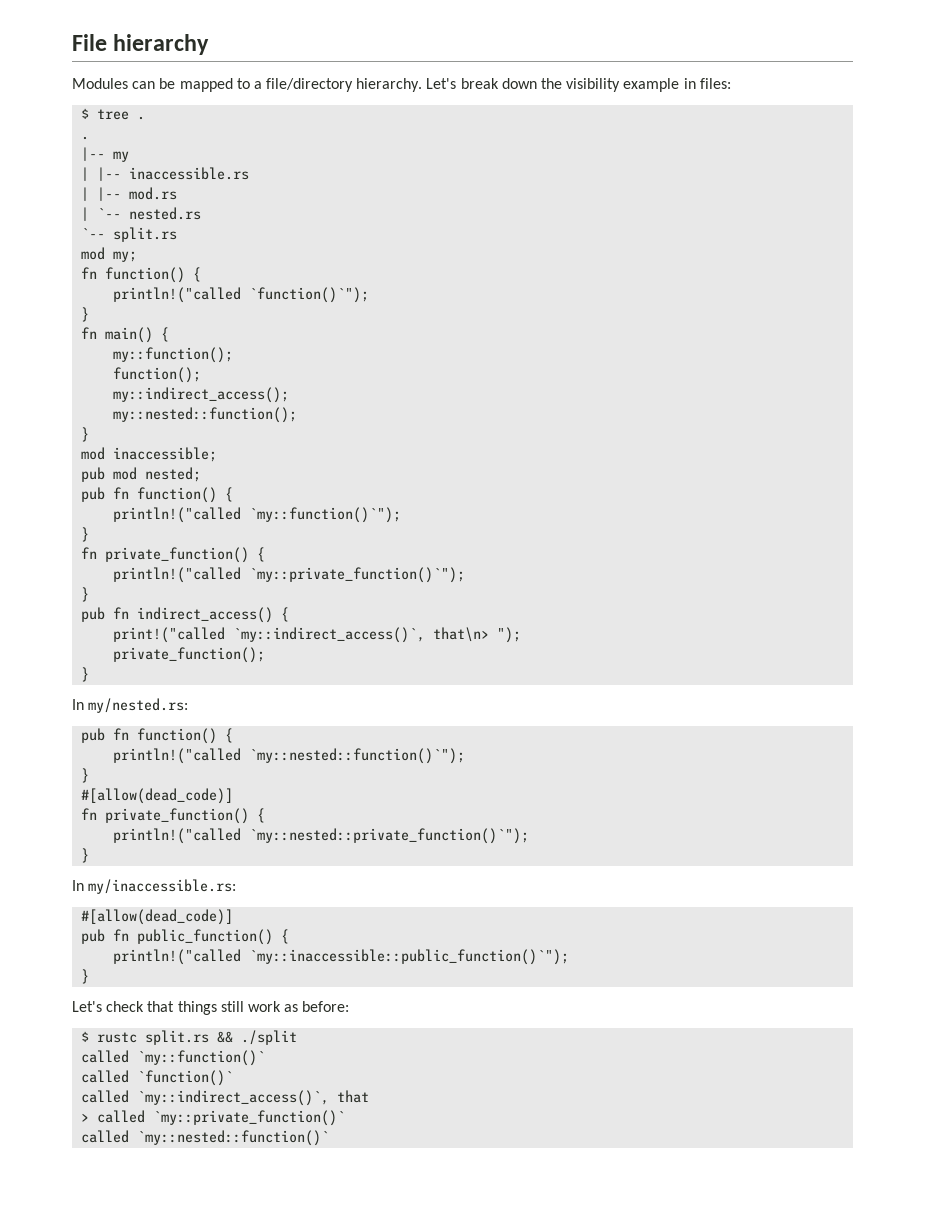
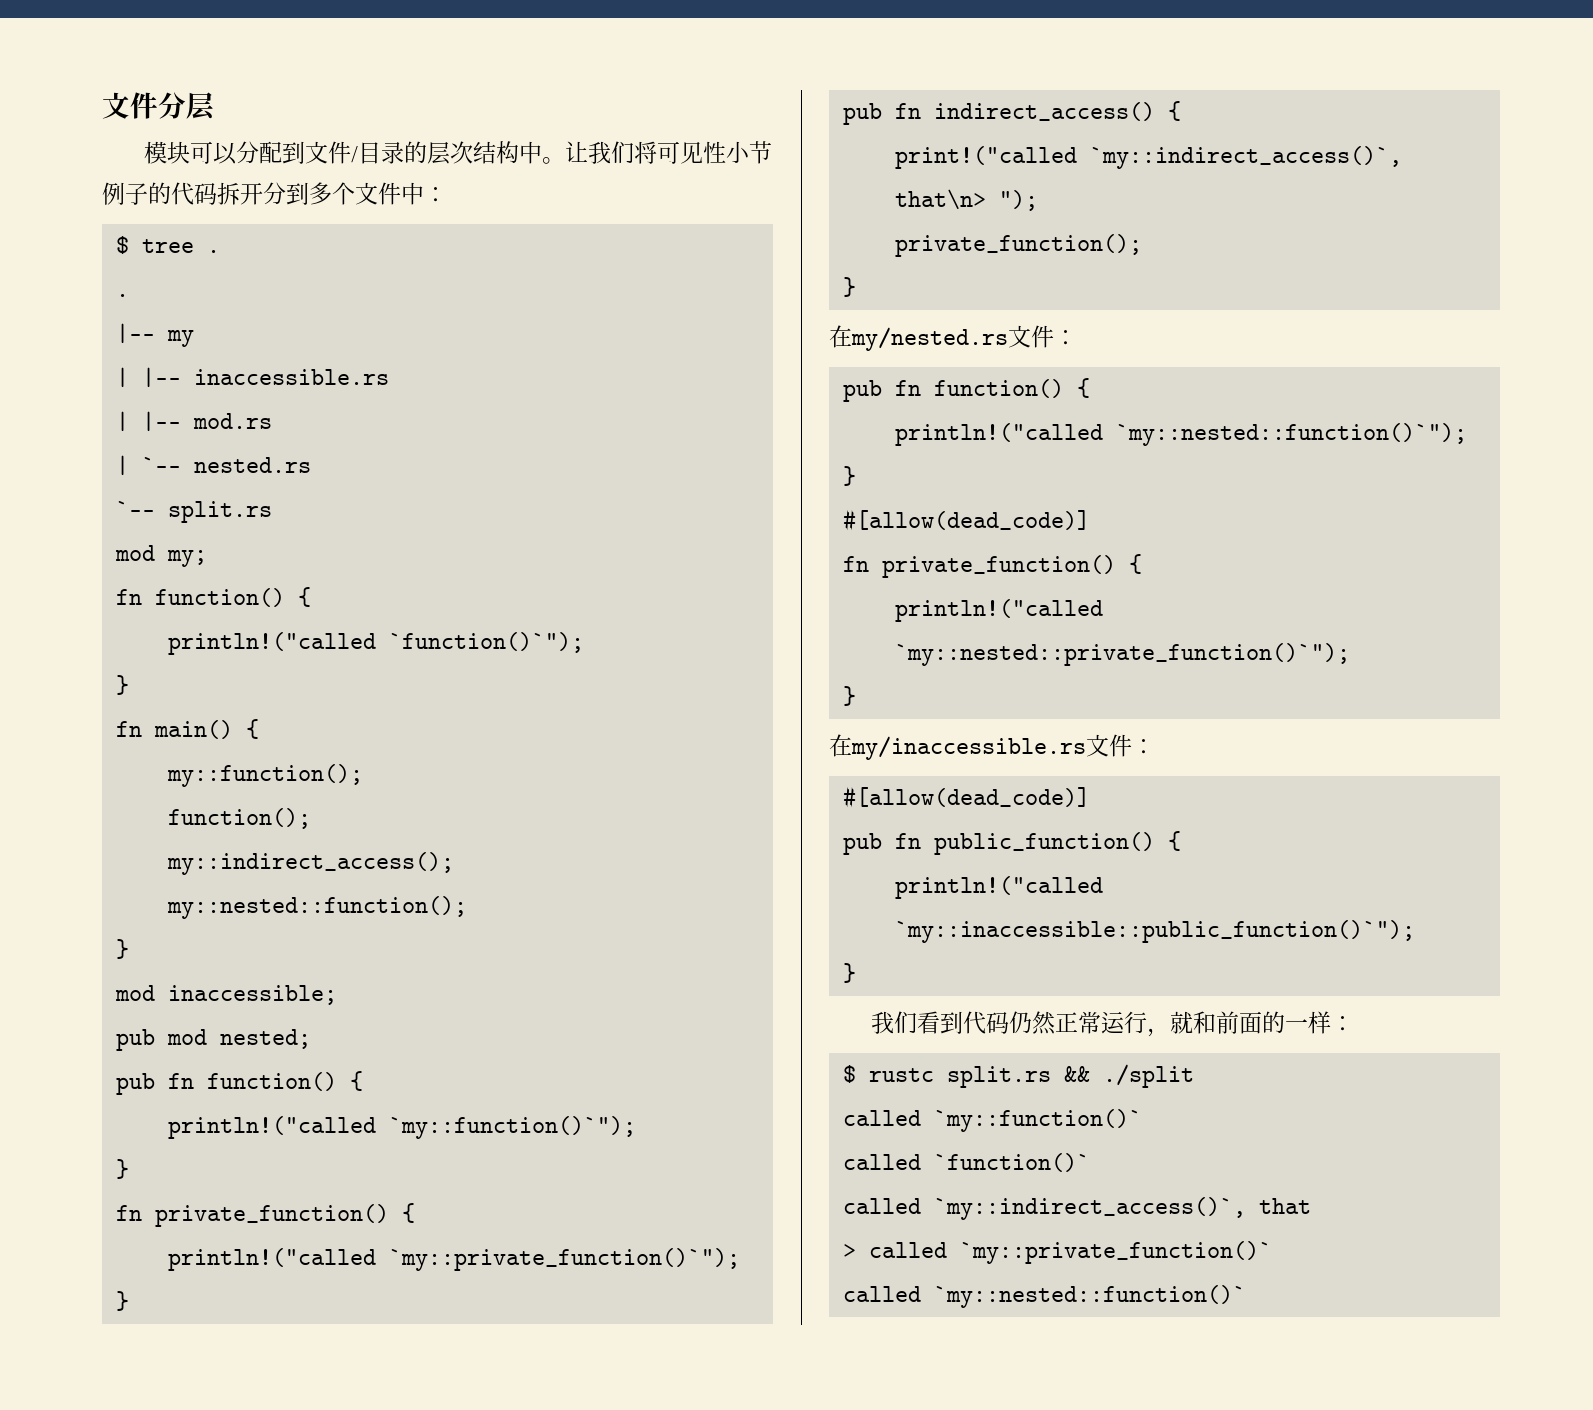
[72,34,210,55] [72,78,731,92] File hierarchy // Modules can be mapped to a file/directory hierarchy. Let's break down the visibility example in files: -> [102,92,215,120] [143,141,772,165] [102,182,447,205] 文件分层 // 模块可以分配到文件/目录的层次结构中。让我们将可见性小节例子的代码拆开分到多个文件中：
[72,698,189,713] In my/nested.rs: -> [829,325,1077,351] 在my/nested.rs文件：
[72,879,237,894] In my/inaccessible.rs: -> [829,734,1155,760] 在my/inaccessible.rs文件：
[72,1001,350,1015] Let's check that things still work as before: -> [870,1011,1354,1037] 我们看到代码仍然正常运行，就和前面的一样：

